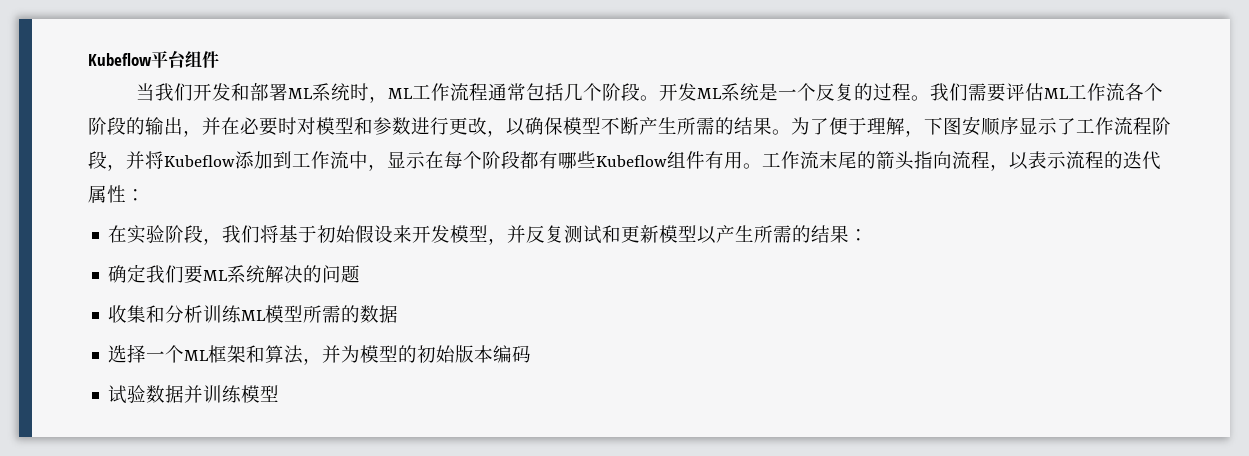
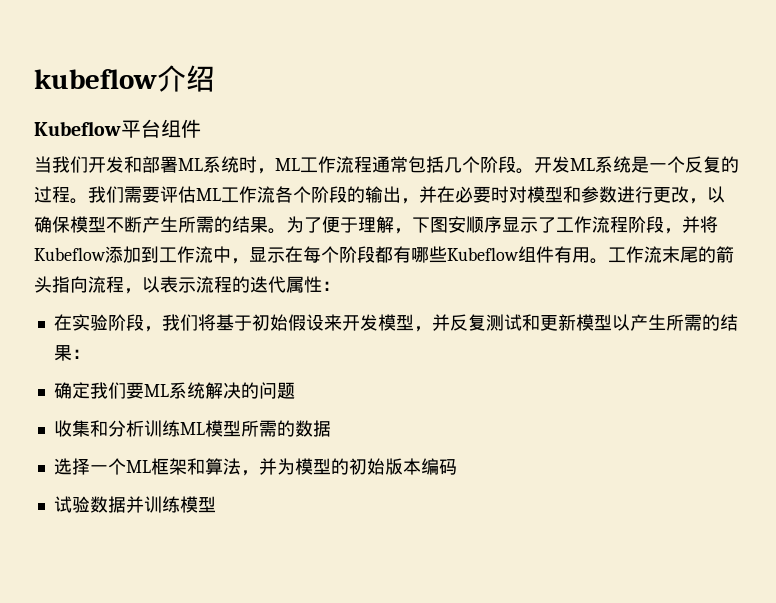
(88, 59) none -> [34,65,215,92] kubeflow介绍 //

